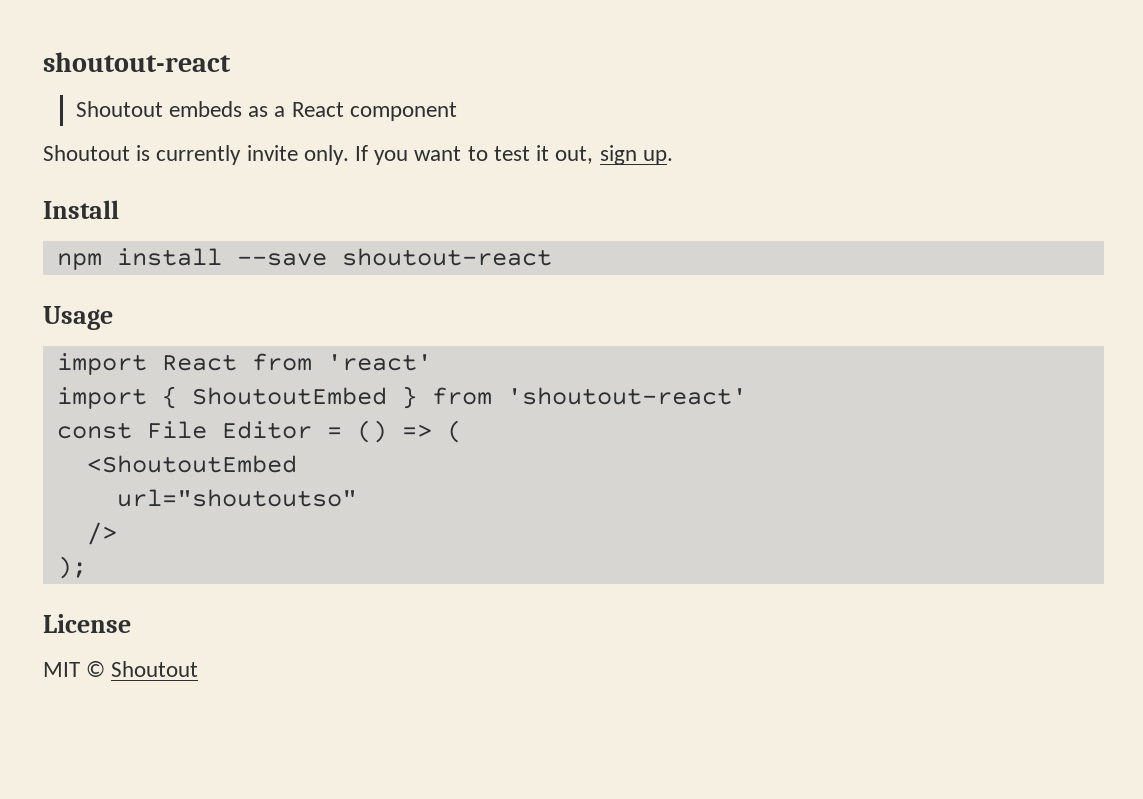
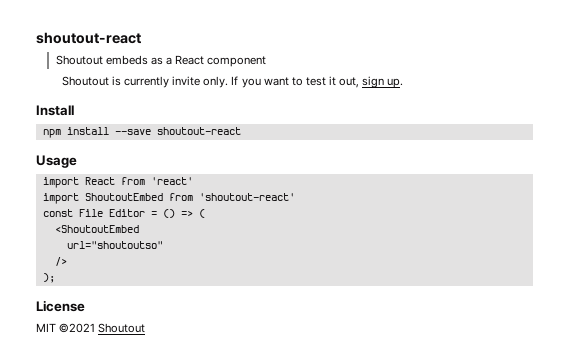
[161,386,417,409] { ShoutoutEmbed } -> [84,193,163,201] ShoutoutEmbed
[86,661,106,677] © -> [59,323,96,333] ©2021

